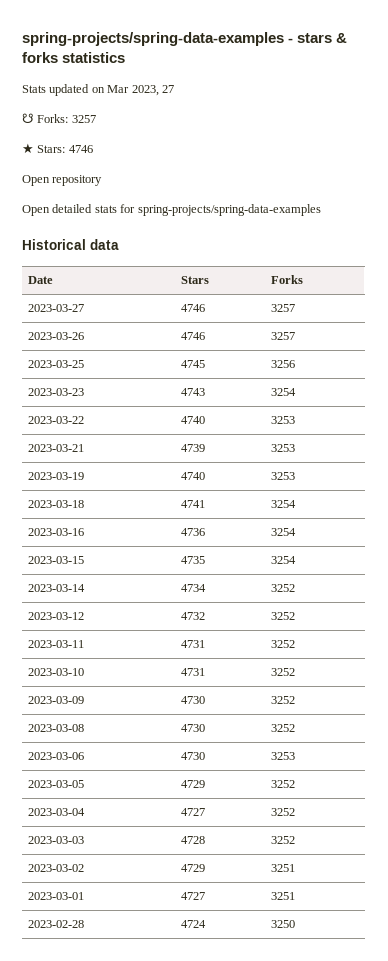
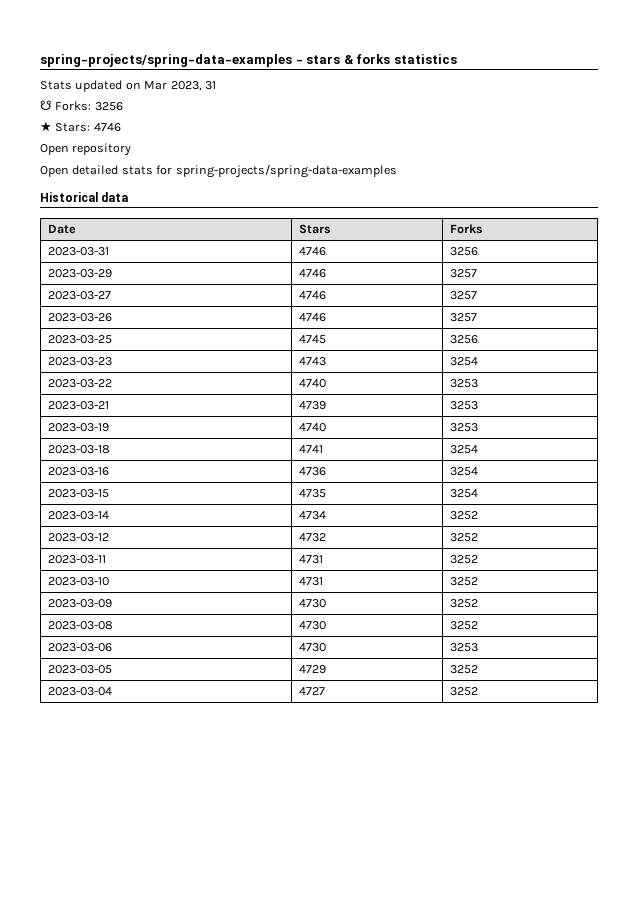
[161,85,174,93] 27 -> [204,81,216,90] 31
[71,115,96,123] 3257 -> [94,102,123,111] 3256
(303, 279) none -> [48,247,110,256] [299,247,327,256] [450,247,479,256] [48,269,113,278] [299,269,327,278] [450,269,478,278] // 2023-03-31 | 4746 | 3256 // 2023-03-29 | 4746 | 3257
[27,836,84,844] [180,836,205,844] [270,836,295,844] [27,864,84,872] [180,864,205,872] [270,864,295,872] [27,892,84,900] [180,892,205,900] [270,892,295,900] [27,920,84,928] [180,920,206,928] [270,920,295,928] // 2023-03-03 | 4728 | 3252 // 2023-03-02 | 4729 | 3251 // 2023-03-01 | 4727 | 3251 // 2023-02-28 | 4724 | 3250 -> (479, 691) none

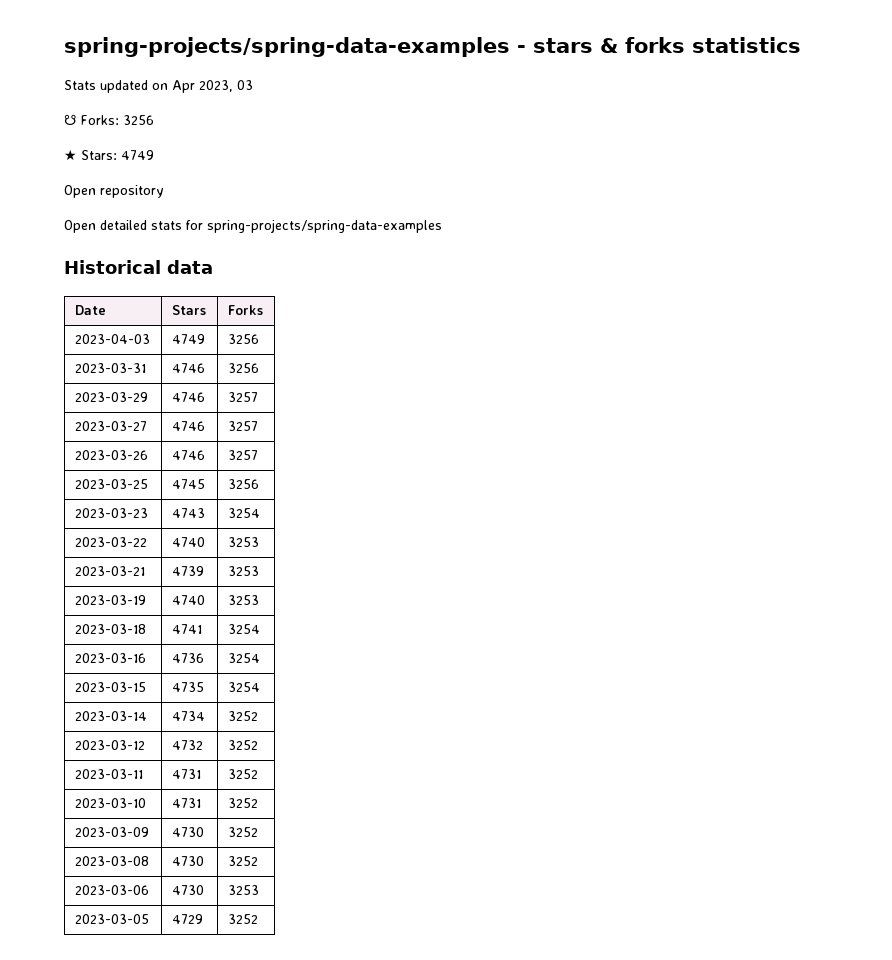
[144,81,216,91] Mar 2023, 31 -> [172,80,253,93] Apr 2023, 03
[93,123,121,132] 4746 -> [121,150,154,160] 4749
(484, 229) none -> [74,334,150,344] [171,334,205,344] [227,334,259,344] // 2023-04-03 | 4749 | 3256
[48,687,113,696] [299,687,326,695] [450,687,479,696] // 2023-03-04 | 4727 | 3252 -> (258, 919) none

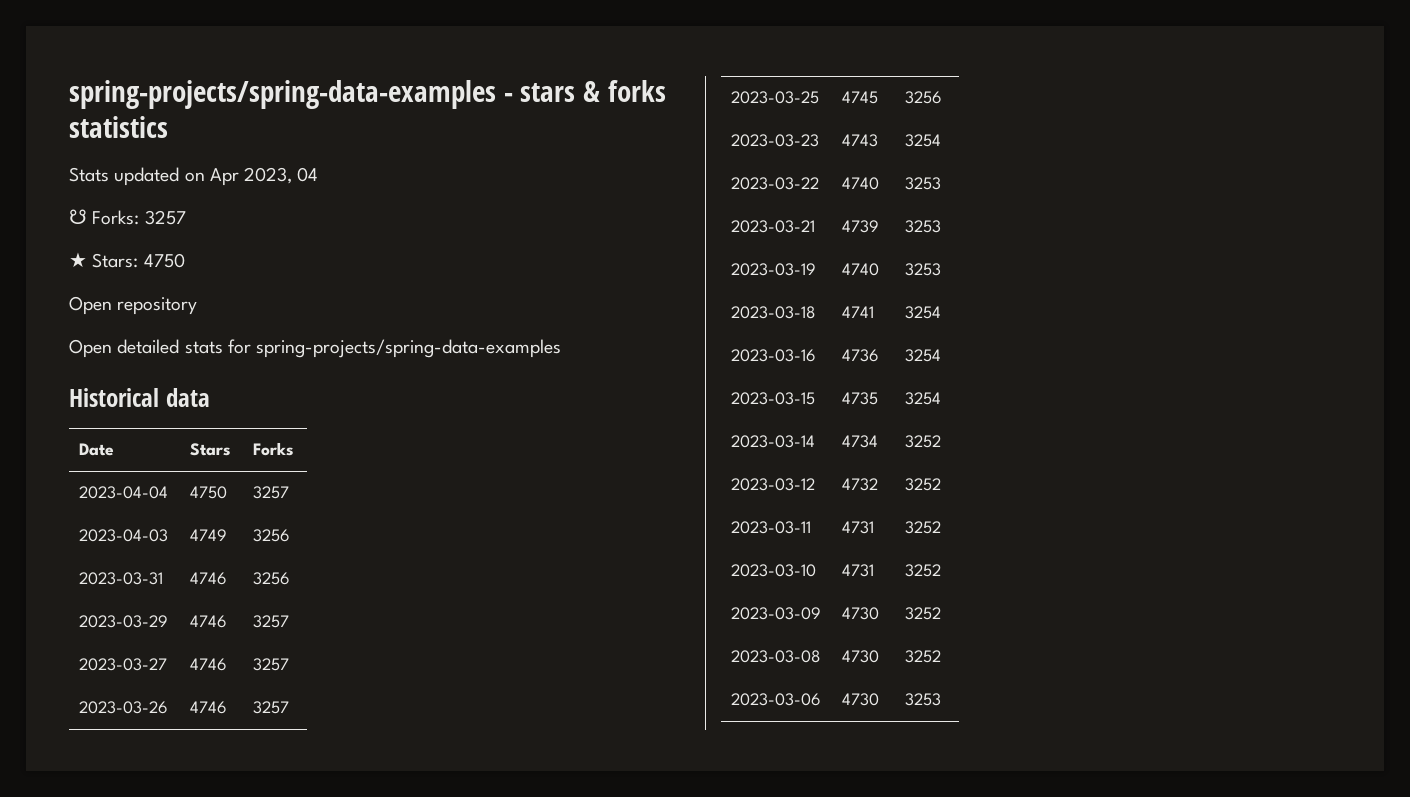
[237,80,253,90] 03 -> [297,167,319,182] 04
[123,115,154,125] 3256 -> [144,210,186,225] 3257
[121,150,154,160] 4749 -> [143,253,185,268] 4750
(263, 310) none -> [79,486,169,499] [190,486,228,499] [253,486,290,499] // 2023-04-04 | 4750 | 3257
[74,914,149,924] [171,914,203,924] [227,914,258,924] // 2023-03-05 | 4729 | 3252 -> (942, 699) none

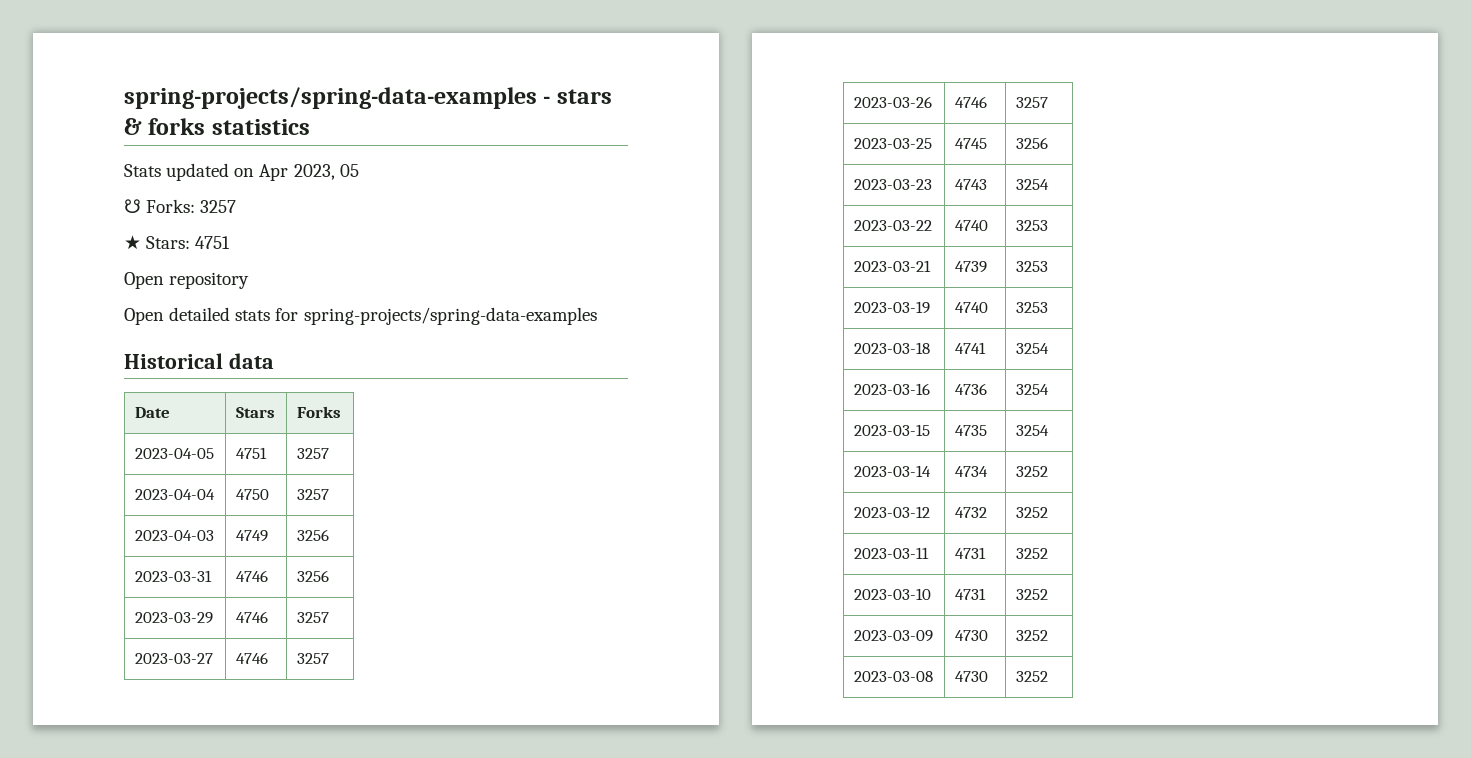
[297,167,319,182] 04 -> [339,164,359,177] 05
[143,253,185,268] 4750 -> [195,236,231,249] 4751
(295, 449) none -> [134,448,214,459] [235,447,267,459] [296,448,329,459] // 2023-04-05 | 4751 | 3257
[731,693,822,706] [842,693,880,706] [905,693,942,706] // 2023-03-06 | 4730 | 3253 -> (1048, 676) none

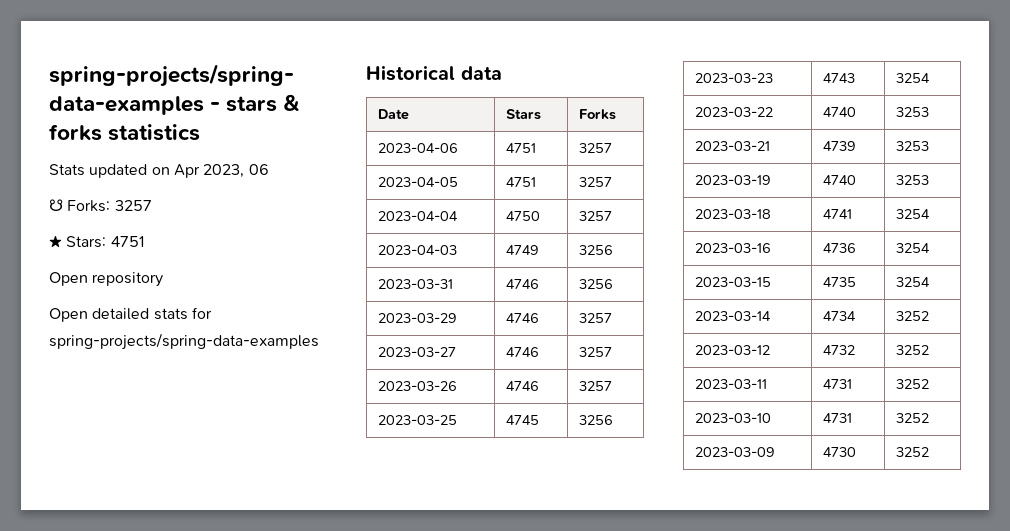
[339,164,359,177] 05 -> [248,164,269,175] 06
(341, 412) none -> [377,143,458,153] [505,143,536,153] [578,143,612,153] // 2023-04-06 | 4751 | 3257
[853,671,933,682] [954,671,988,682] [1015,671,1048,682] // 2023-03-08 | 4730 | 3252 -> (929, 452) none

